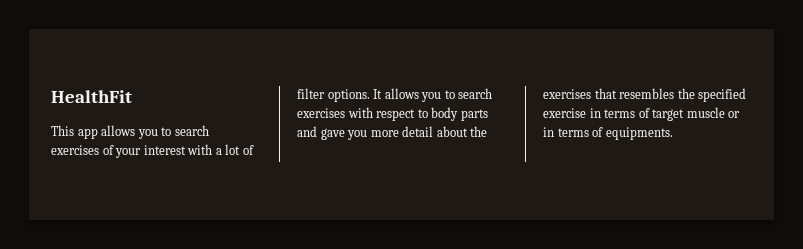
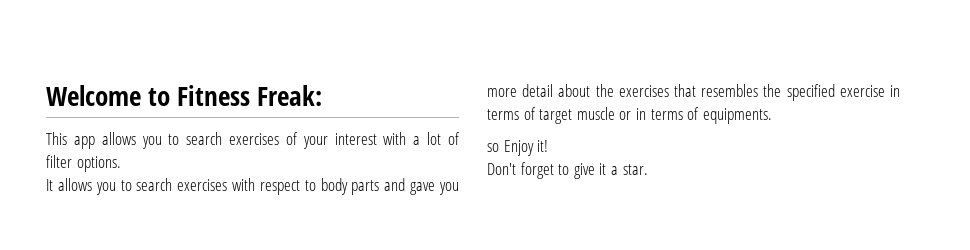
[51,90,132,103] HealthFit -> [46,85,323,106] Welcome to Fitness Freak:
(370, 95) none -> (121, 164) //
(673, 133) none -> [487,140,549,156] [487,162,648,179] // so Enjoy it! // Don't forget to give it a star.

